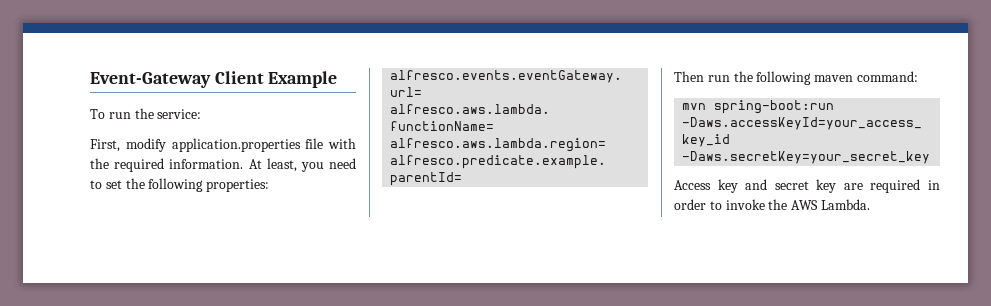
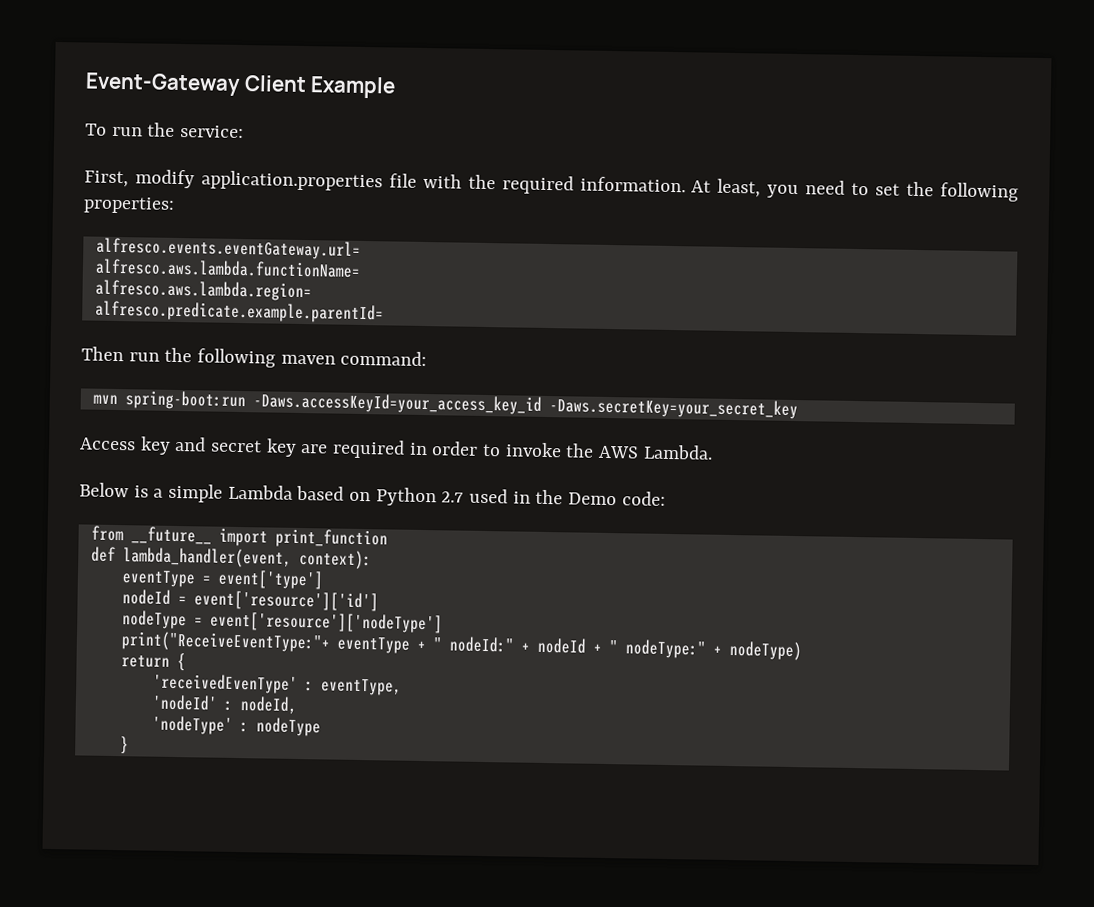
(870, 204) none -> [79,482,666,507] [90,525,388,549] [90,546,372,570] [121,569,324,590] [121,589,379,612] [121,610,443,634] [120,631,802,661] [120,653,186,672] [152,673,402,696] [151,694,298,714] [151,715,321,737] [119,736,129,755] // Below is a simple Lambda based on Python 2.7 used in the Demo code: // from __future__ import print_function // def lambda_handler(event, context): // eventType = event['type'] // nodeId = event['resource']['id'] // nodeType = event['resource']['nodeType'] // print("ReceiveEventType:"+ eventType + " nodeId:" + nodeId + " nodeType:" + nodeType) // return { // 'receivedEvenType' : eventType, // 'nodeId' : nodeId, // 'nodeType' : nodeType // }

